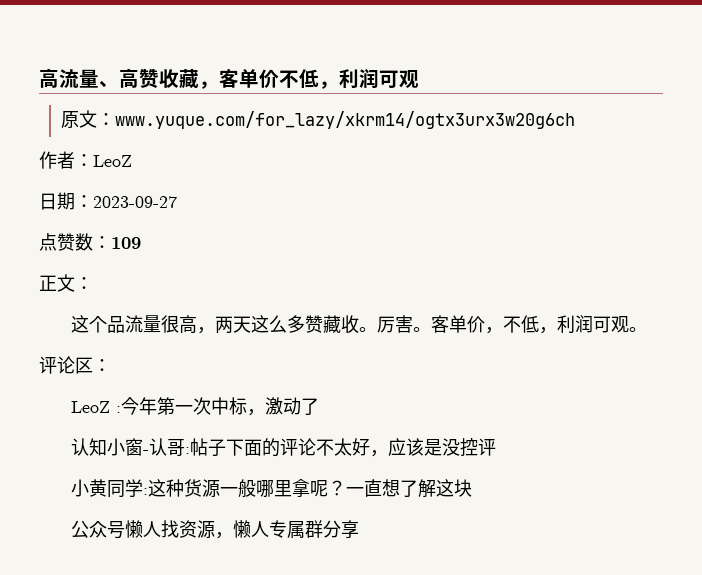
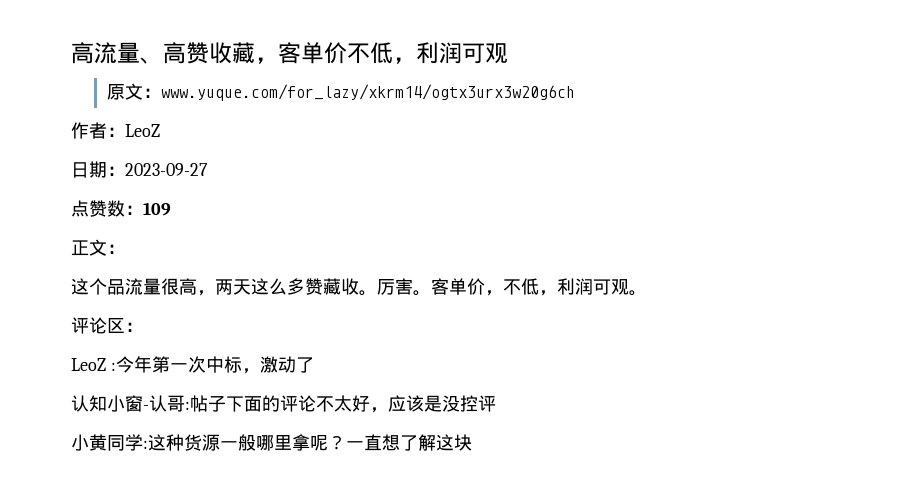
[71,520,360,539] // 公众号懒人找资源，懒人专属群分享 -> (472, 442) none

